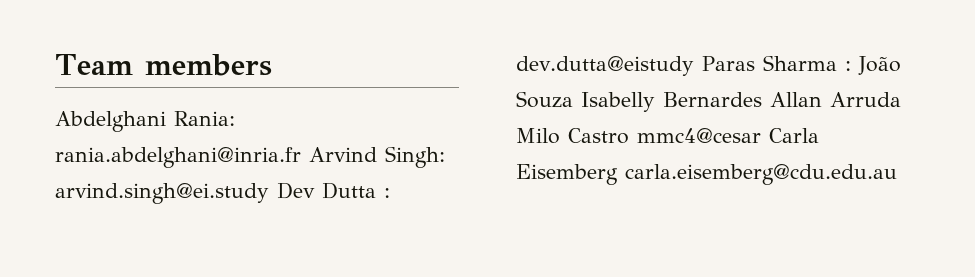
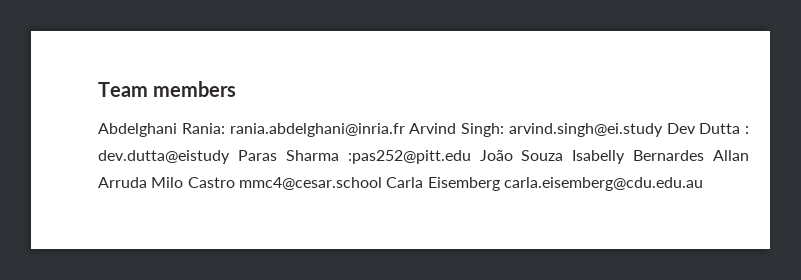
[844,61,851,71] : -> [347,150,471,164] :pas252@pitt.edu
[637,128,761,143] mmc4@cesar -> [238,177,382,190] mmc4@cesar.school

